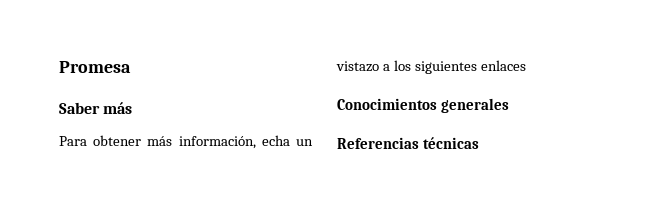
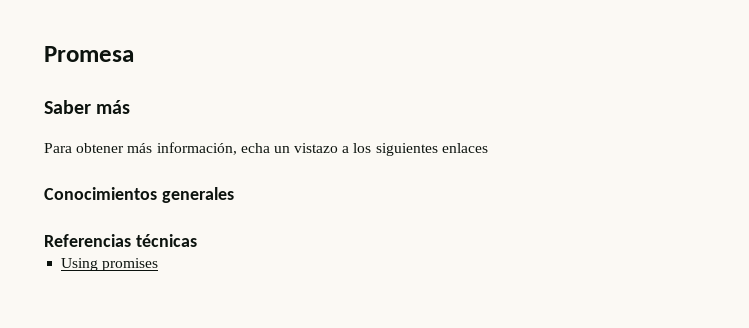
(480, 143) none -> [61,258,159,271] // Using promises

